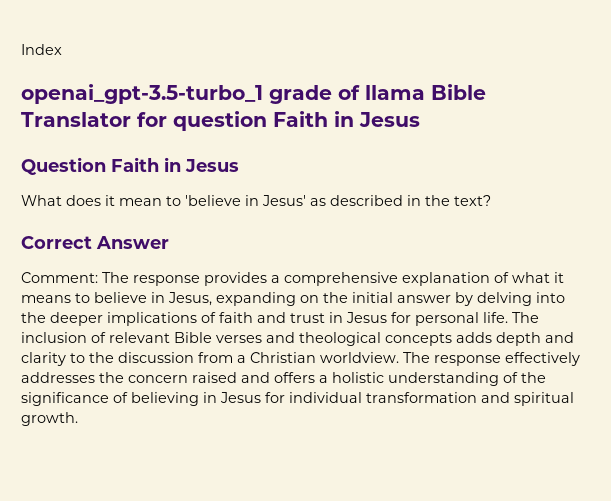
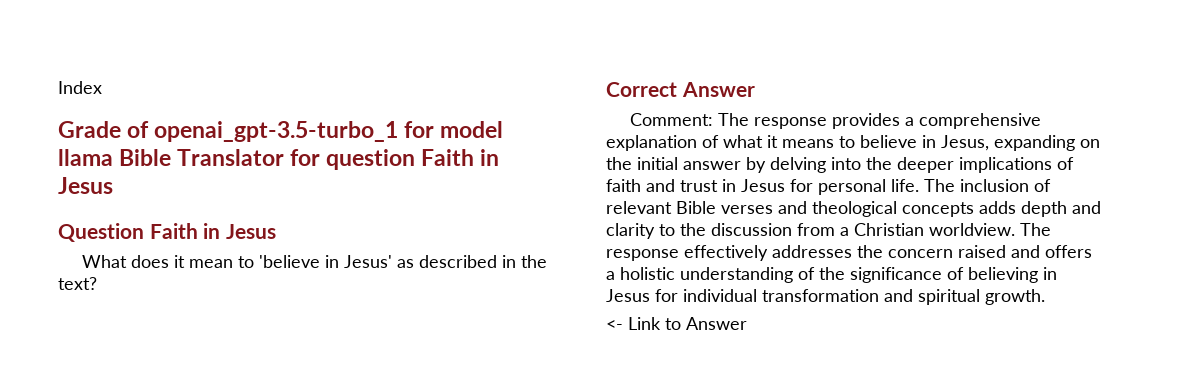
[21,84,360,104] openai_gpt-3.5-turbo_1 grade of -> [58,121,504,142] Grade of openai_gpt-3.5-turbo_1 for model
(78, 419) none -> [606,317,747,330] // <- Link to Answer

